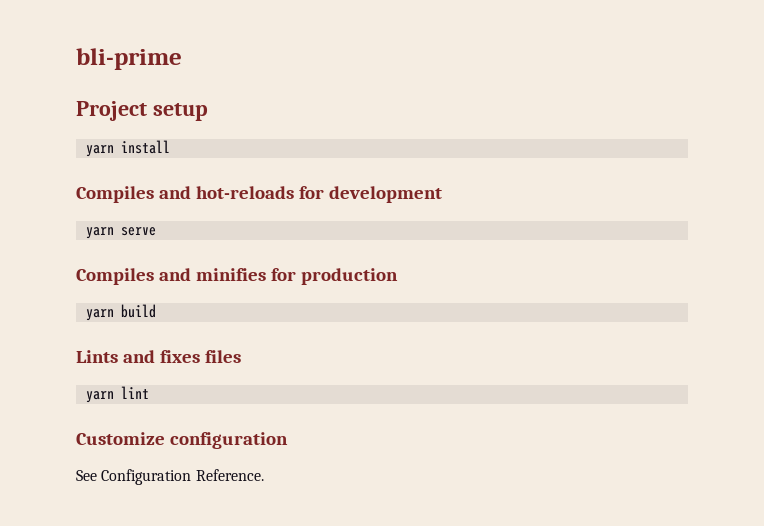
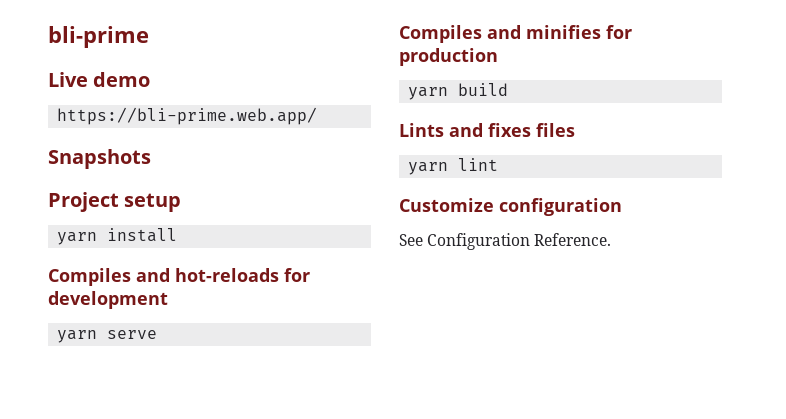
(182, 59) none -> [48,72,151,87] [57,107,318,125] [48,149,151,169] // Live demo // https://bli-prime.web.app/ // Snapshots

